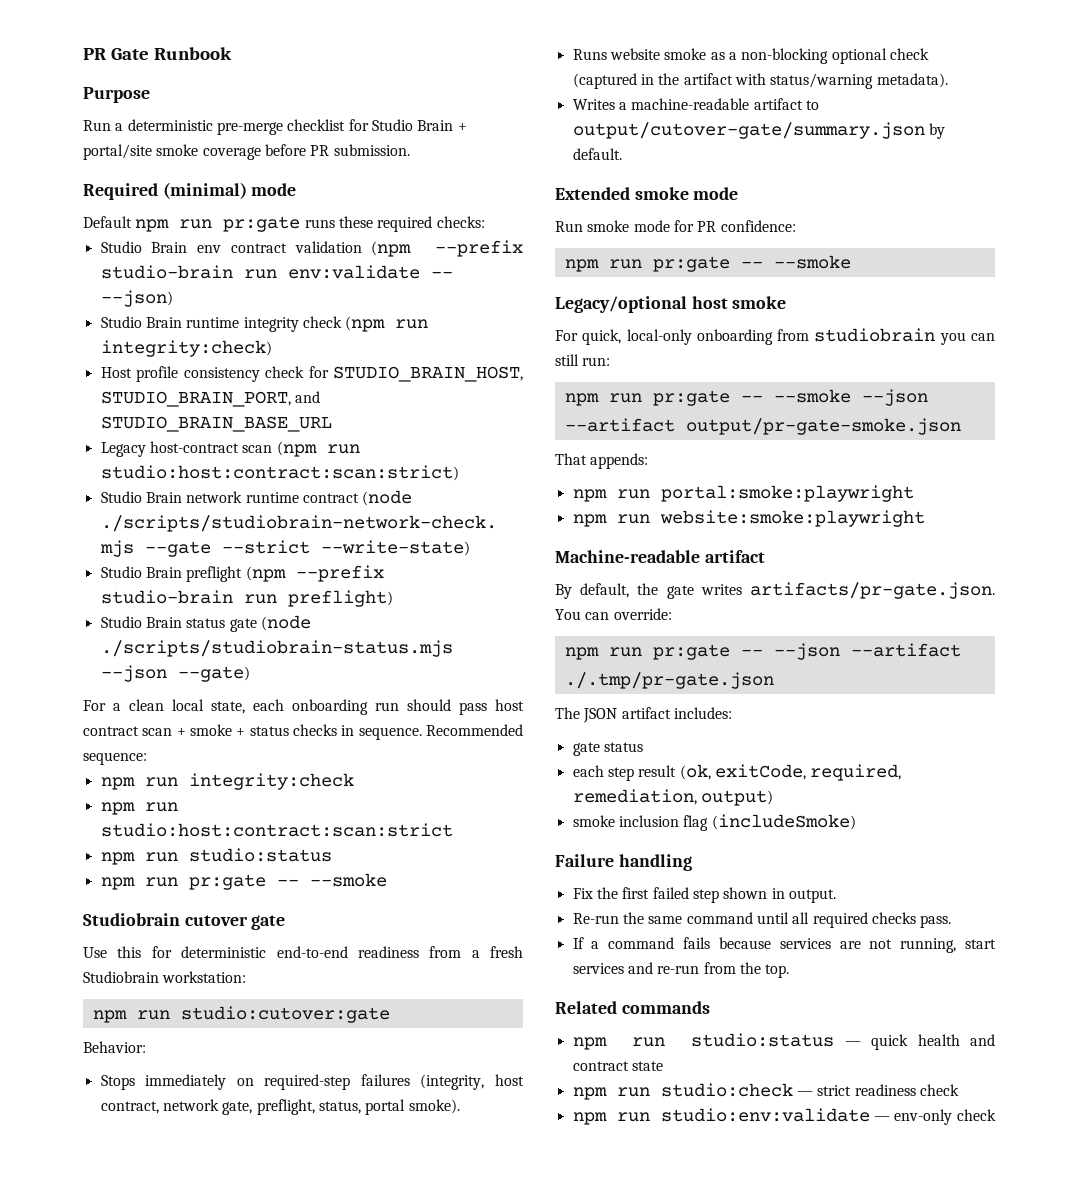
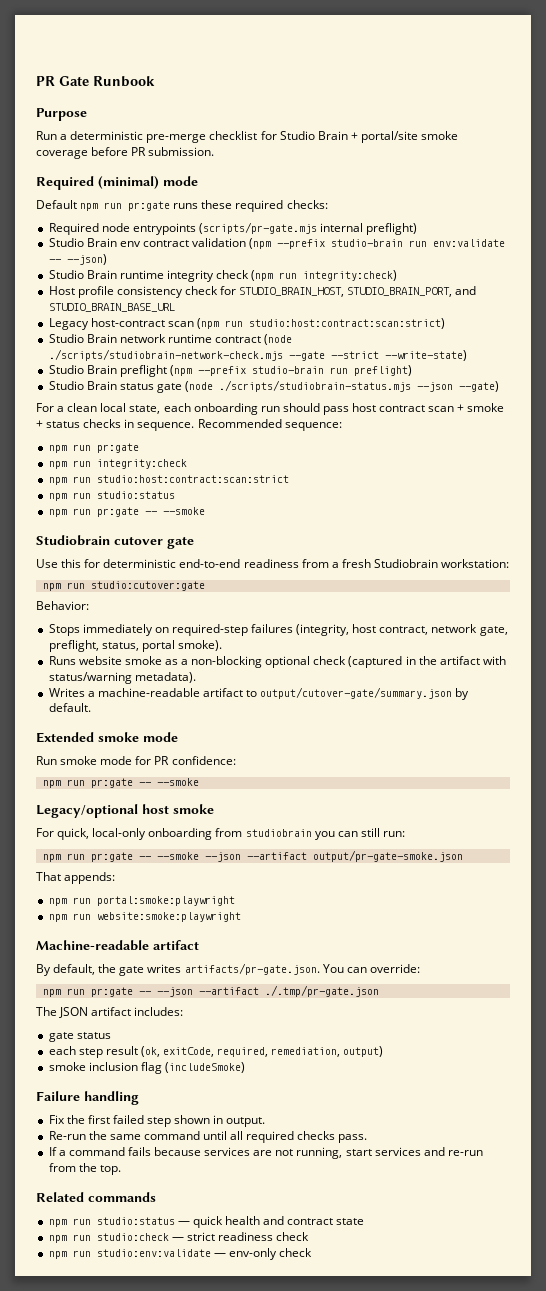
(485, 222) none -> [48,222,418,235] // Required node entrypoints (scripts/pr-gate.mjs internal preflight)
(147, 758) none -> [48,443,139,453] // npm run pr:gate

